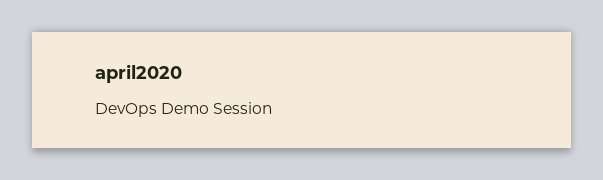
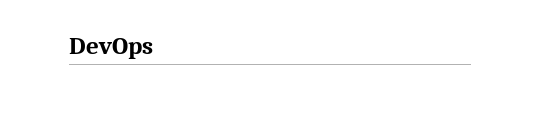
[95,64,182,83] [95,102,274,117] april2020 // DevOps Demo Session -> [69,38,153,59] DevOps

